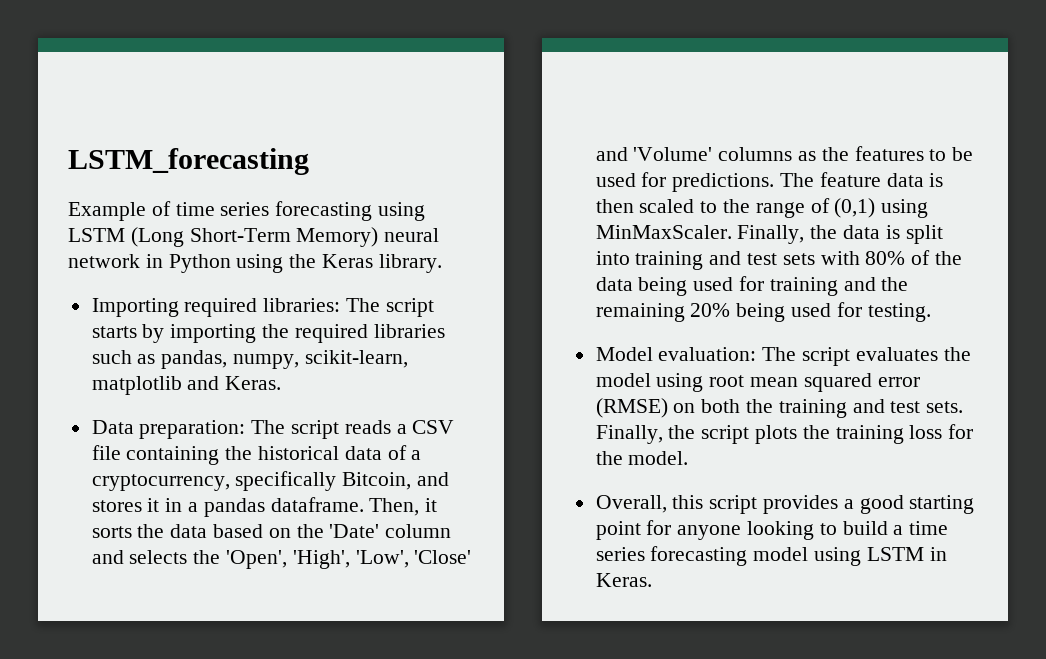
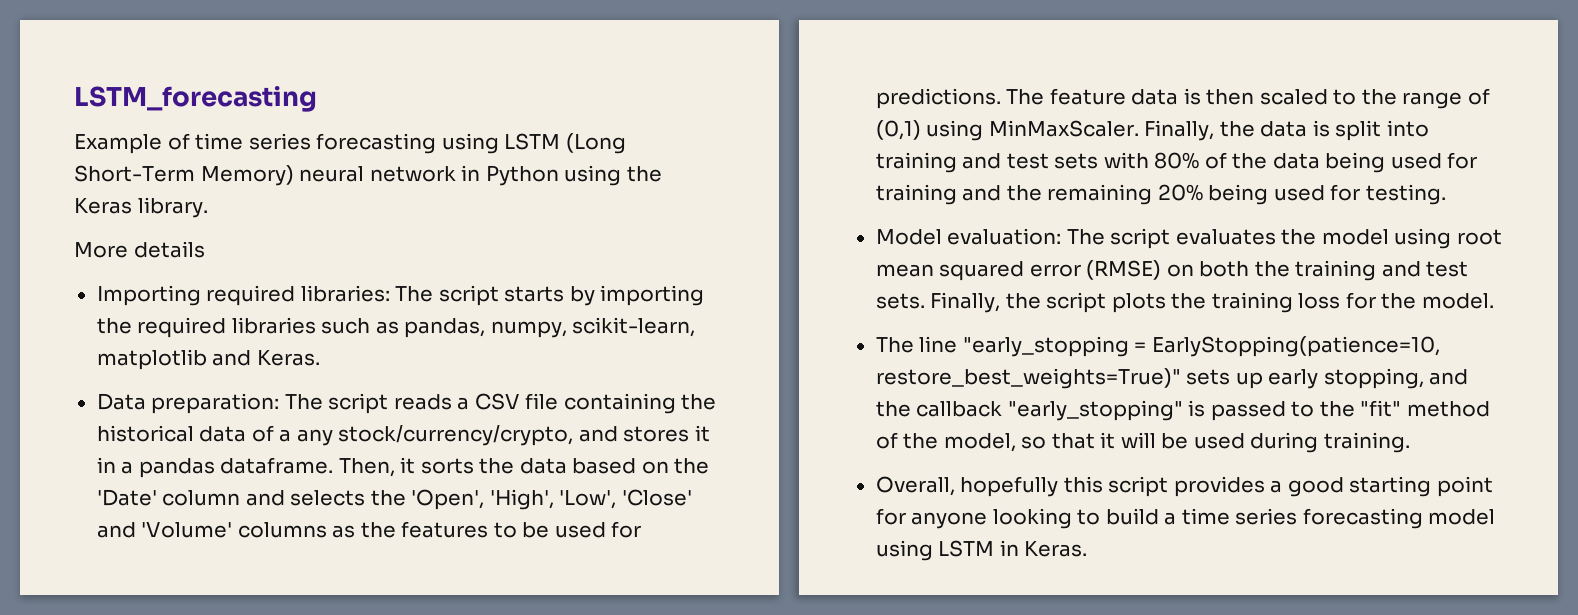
(442, 263) none -> [74,241,205,258] // More details
[91,471,412,491] cryptocurrency, specifically Bitcoin, -> [296,425,574,446] any stock/currency/crypto,
(689, 458) none -> [875,336,1440,357] [875,368,1469,389] [875,400,1490,421] [875,432,1410,453] // The line "early_stopping = EarlyStopping(patience=10, restore_best_weights=True)" sets up early stopping, and the callback "early_stopping" is passed to the "fit" method of the model, so that it will be used during training.
(667, 504) none -> [960,476,1059,497] hopefully

